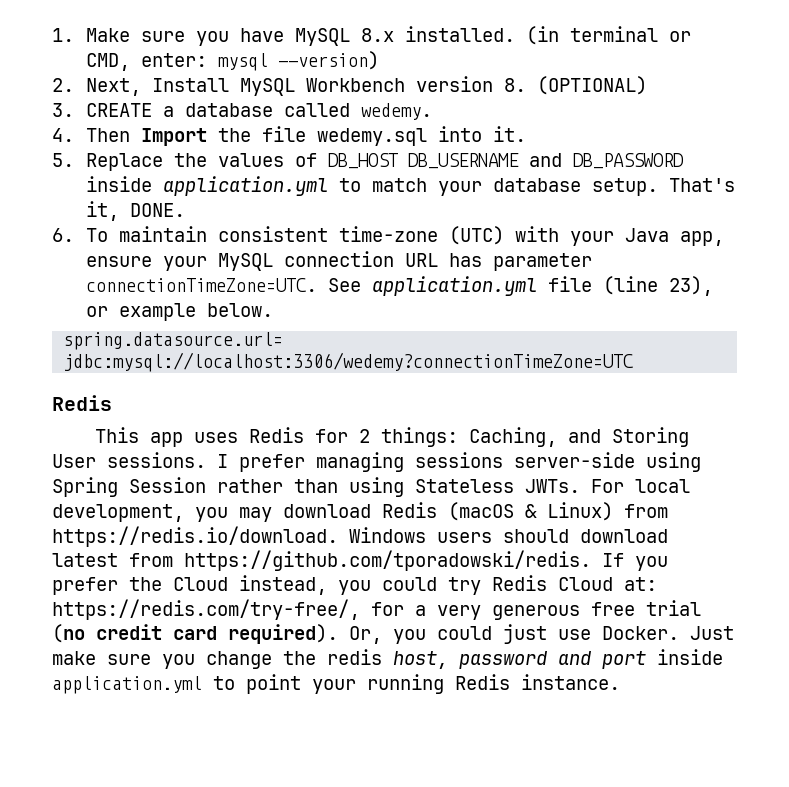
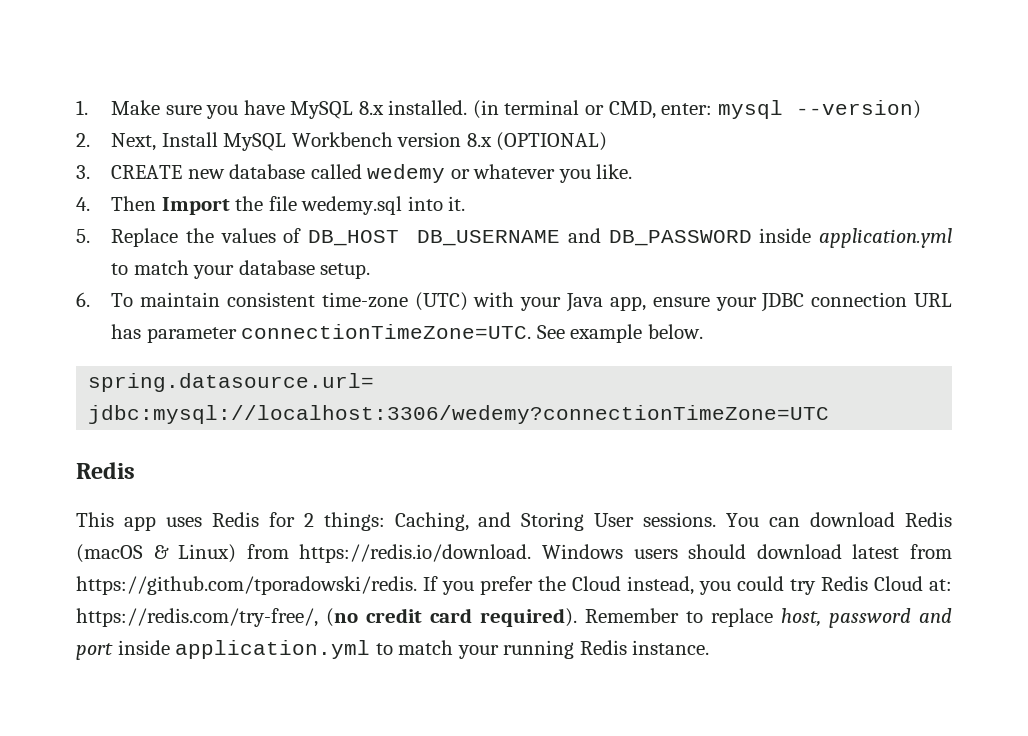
[504,78,527,92] 8. -> [466,133,492,147] 8.x
[163,106,175,117] a -> [187,169,225,179] new
[361,103,433,120] wedemy. -> [367,164,633,183] wedemy or whatever you like.
[669,178,736,192] [86,201,186,221] That's it, DONE. -> (371, 271) none
[218,253,274,271] MySQL -> [761,293,805,312] JDBC
[372,276,714,296] [86,306,109,317] application.yml file (line 23), or -> (565, 332) none
[217,452,701,472] [52,477,690,497] [52,504,272,522] I prefer managing sessions server-side using Spring Session rather than using Stateless JWTs. For local development, you may -> [726,513,801,527] You can
[371,600,701,620] [52,624,734,644] [52,649,382,669] for a very generous free trial (no credit card required). Or, you could just use Docker. Just make sure you change the redis -> [326,608,773,627] (no credit card required). Remember to replace
[246,674,301,694] point -> [398,640,454,655] match

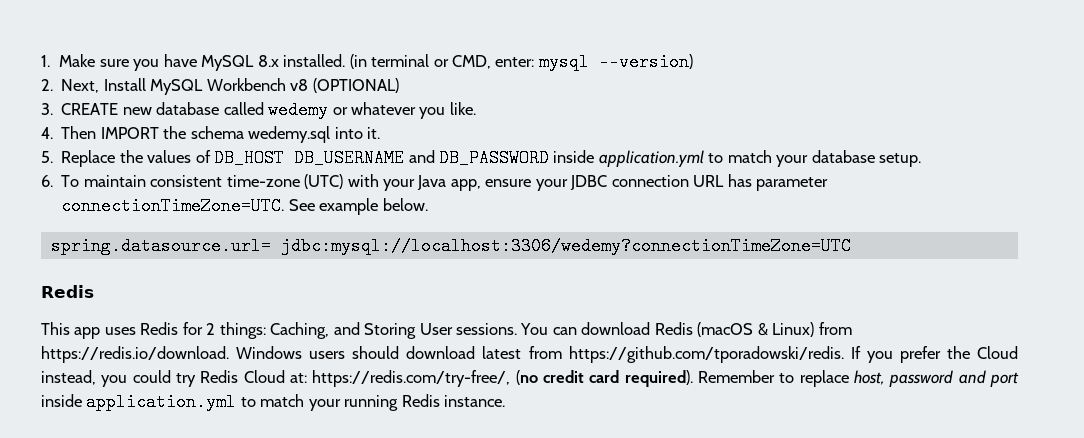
[397,132,492,147] version 8.x -> [290,79,309,91] v8
[161,196,297,215] Import the file -> [100,126,244,139] IMPORT the schema

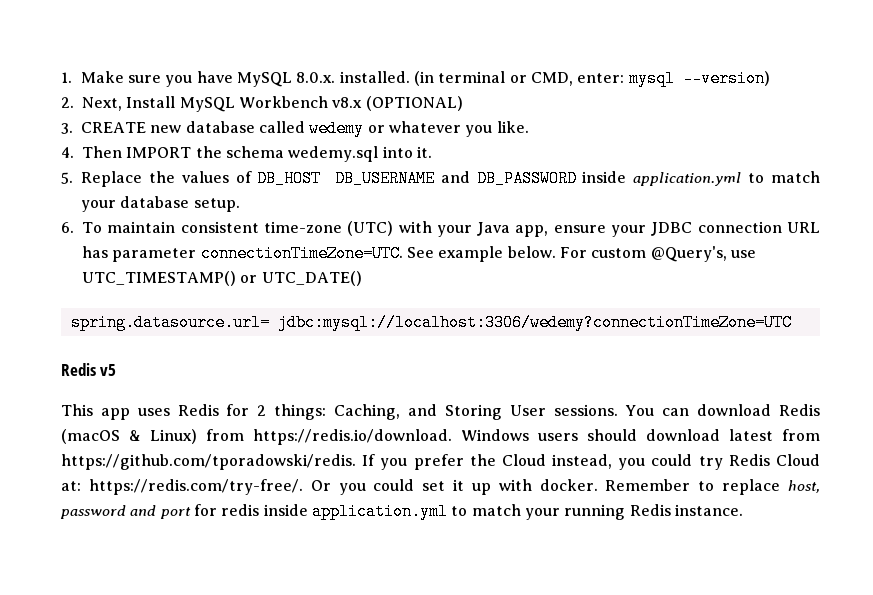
[257,55,279,67] 8.x -> [296,72,336,83] 8.0.x.
[290,79,309,91] v8 -> [332,97,363,108] v8.x
(428, 204) none -> [559,246,756,262] [82,271,362,286] For custom @Query's, use UTC_TIMESTAMP() or UTC_DATE()
(94, 291) none -> [100,364,117,376] v5
[312,370,693,387] https://redis.com/try-free/, (no credit card required). -> [88,479,598,495] https://redis.com/try-free/. Or you could set it up with docker.
(1020, 379) none -> [193,504,260,516] for redis

